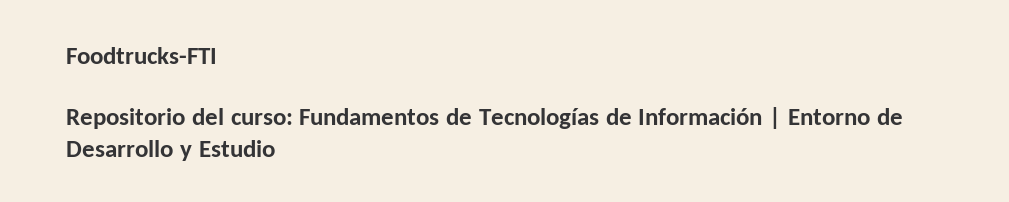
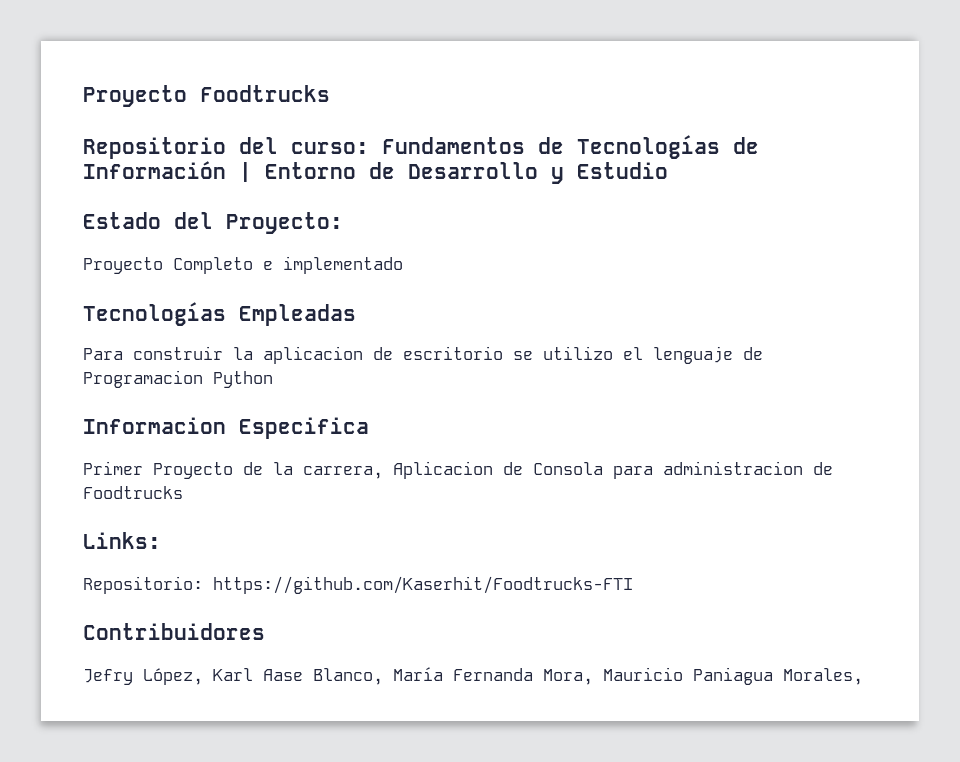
[66,47,217,64] Foodtrucks-FTI -> [83,85,330,107] Proyecto Foodtrucks
(275, 148) none -> [83,212,343,234] [83,256,403,274] [83,302,356,326] [83,346,763,364] [83,370,273,388] [83,417,369,439] [83,461,833,479] [83,486,183,499] [83,532,161,549] [83,576,633,594] [83,623,265,640] [83,667,863,685] // Estado del Proyecto: // Proyecto Completo e implementado // Tecnologías Empleadas // Para construir la aplicacion de escritorio se utilizo el lenguaje de Programacion Python // Informacion Especifica // Primer Proyecto de la carrera, Aplicacion de Consola para administracion de Foodtrucks // Links: // Repositorio: https://github.com/Kaserhit/Foodtrucks-FTI // Contribuidores // Jefry López, Karl Aase Blanco, María Fernanda Mora, Mauricio Paniagua Morales,

